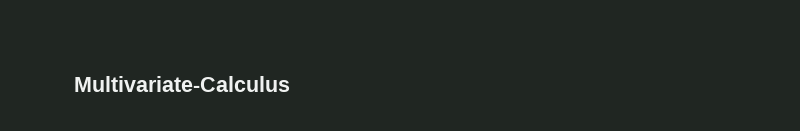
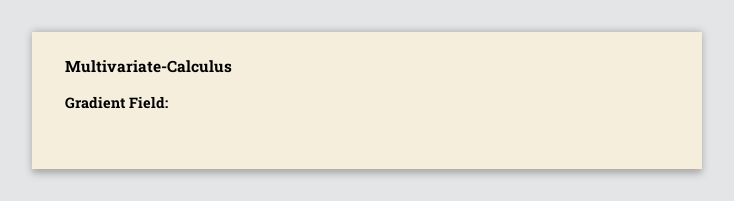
(290, 84) none -> [65,96,168,109] // Gradient Field:

